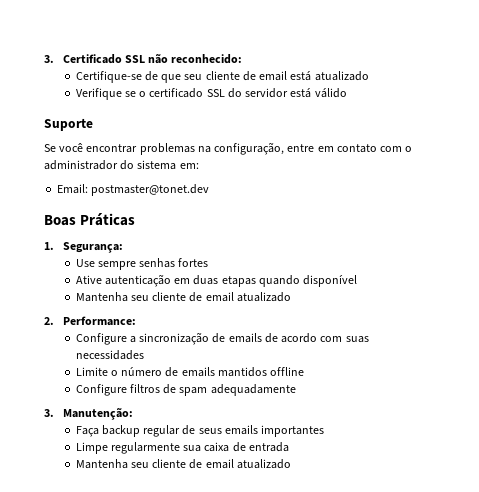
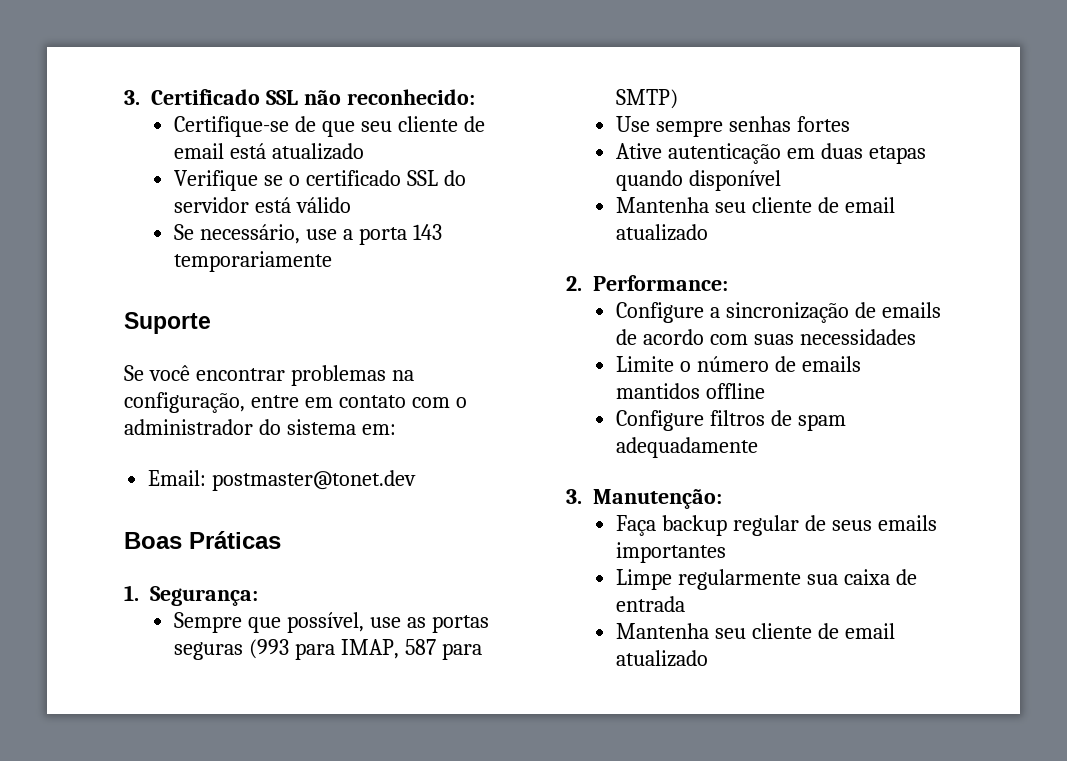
(347, 93) none -> [174,224,442,245] [174,251,333,272] // Se necessário, use a porta 143 temporariamente
(123, 247) none -> [174,612,489,633] [174,639,482,660] [616,89,679,109] // Sempre que possível, use as portas seguras (993 para IMAP, 587 para SMTP)

